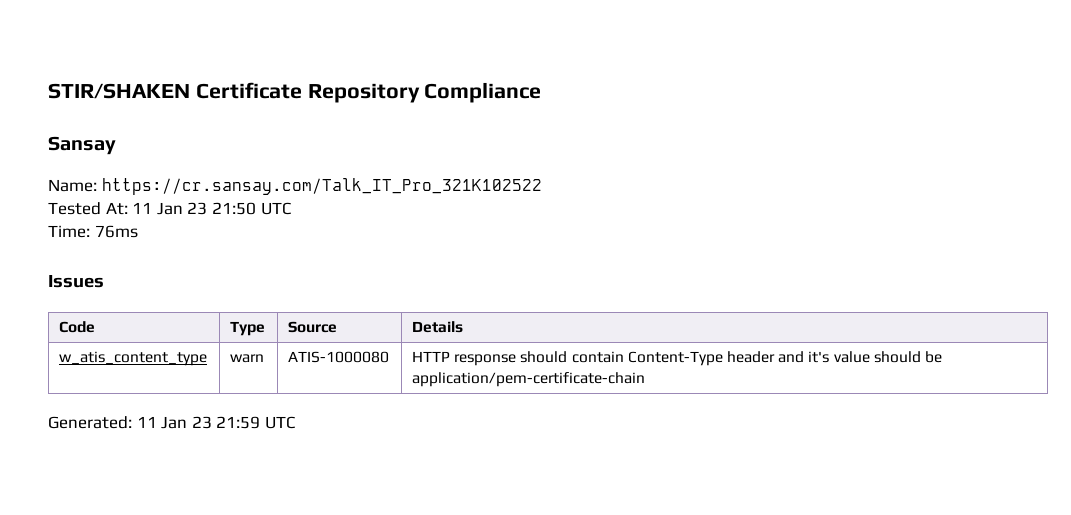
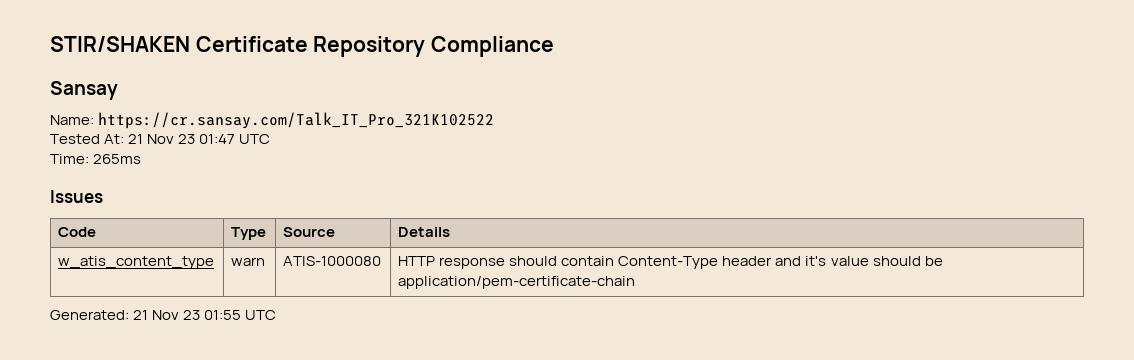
[132,202,256,215] 11 Jan 23 21:50 -> [128,134,236,144] 21 Nov 23 01:47
[94,225,138,238] 76ms -> [93,154,142,164] 265ms
[136,416,261,429] 11 Jan 23 21:59 -> [133,310,242,320] 21 Nov 23 01:55

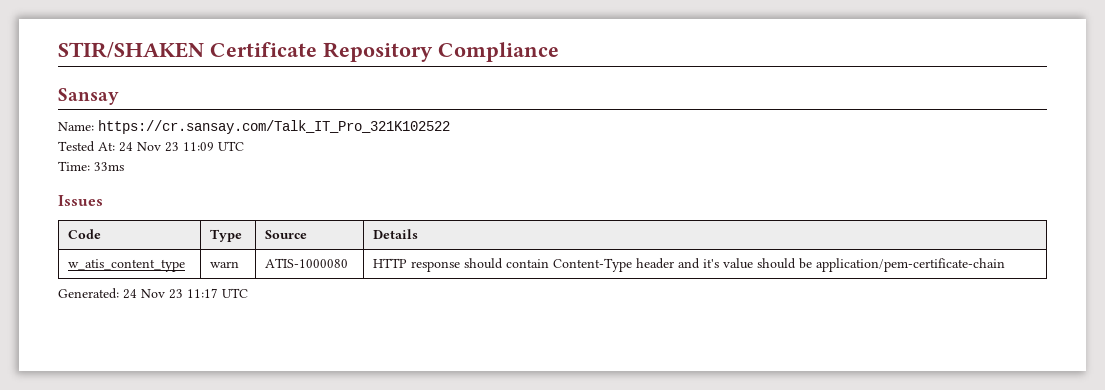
[128,134,236,144] 21 Nov 23 01:47 -> [119,142,214,152] 24 Nov 23 11:09
[93,154,142,164] 265ms -> [94,162,124,171] 33ms
[133,310,242,320] 21 Nov 23 01:55 -> [123,288,218,299] 24 Nov 23 11:17

